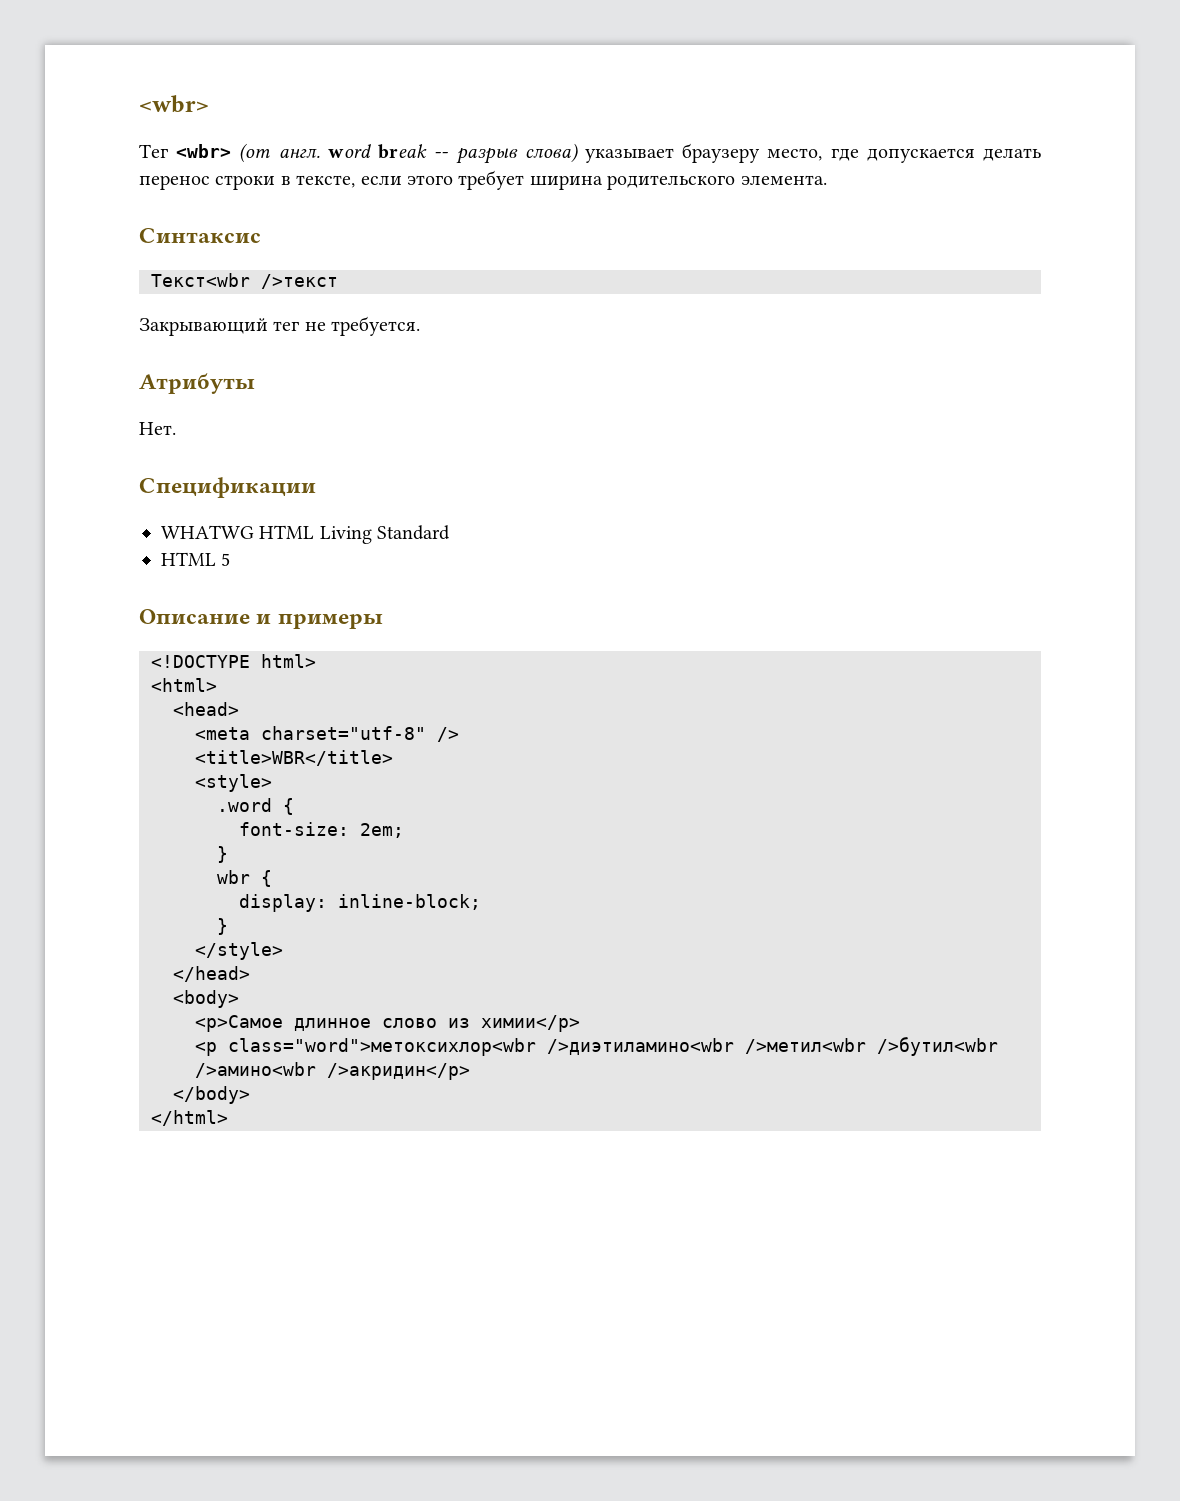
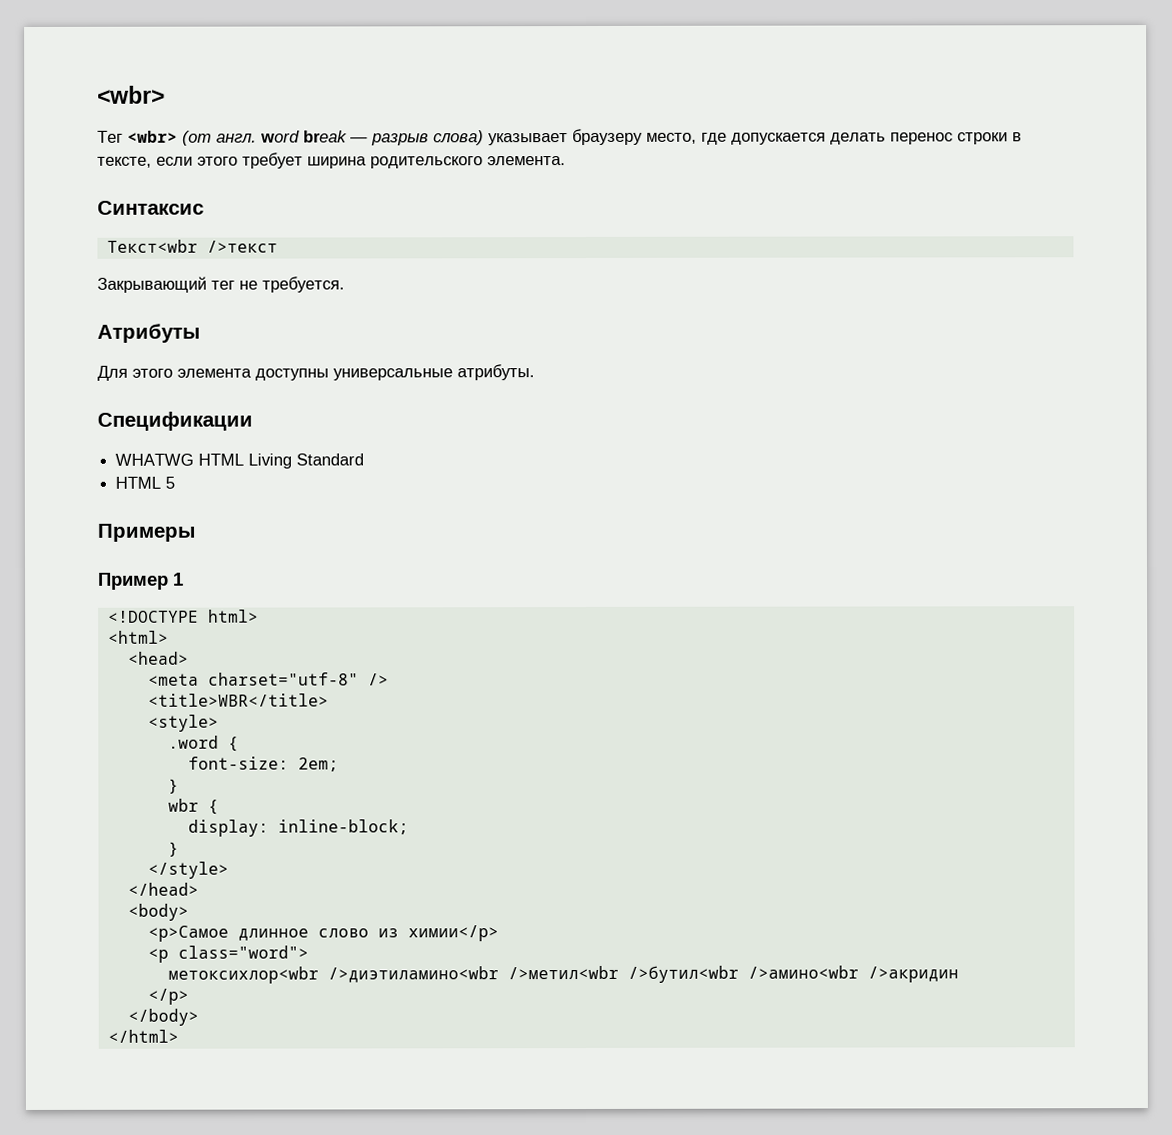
[434,152,449,158] -- -> [349,137,368,143] —
[139,422,176,435] Нет. -> [97,364,535,381] Для этого элемента доступны универсальные атрибуты.
[139,609,383,629] Описание и примеры -> [97,523,196,542] [98,572,184,590] Примеры // Пример 1
[228,1038,536,1056] class="word">метоксихлор<wbr -> [177,945,309,959] [167,966,319,984] class="word"> // метоксихлор<wbr
[327,1063,470,1080] />акридин</p> -> [867,966,959,983] [147,988,189,1005] />акридин // </p>

